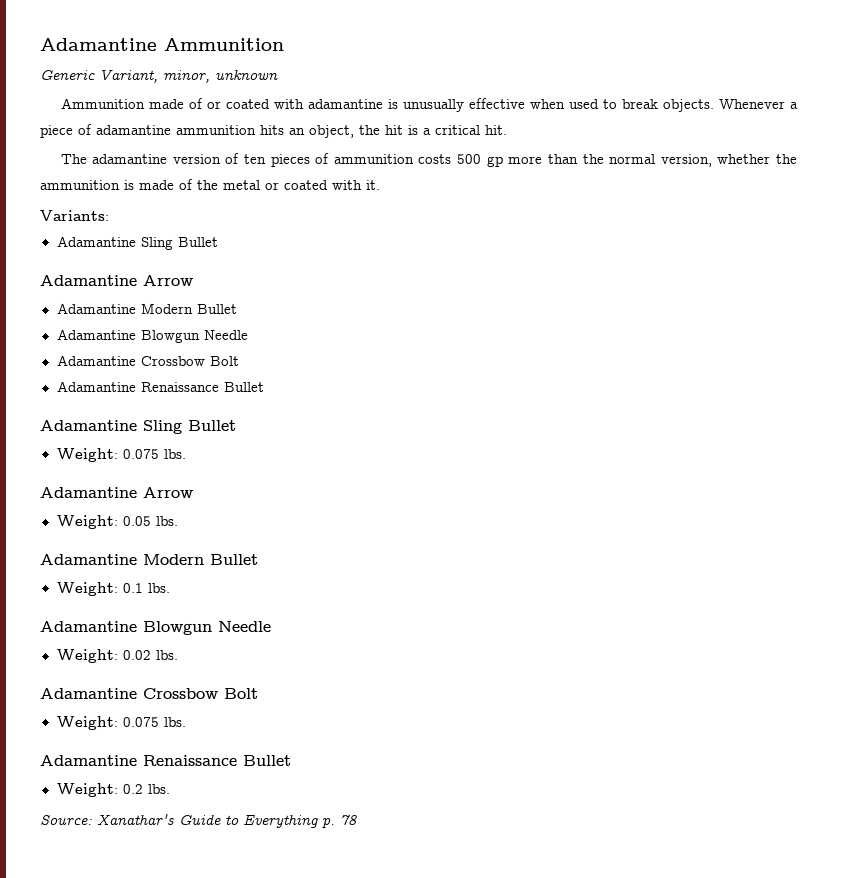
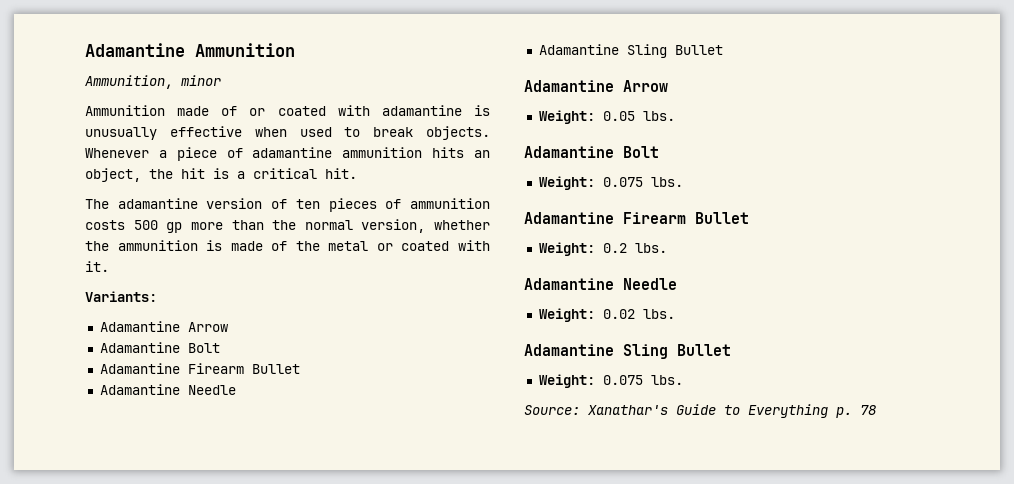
[40,69,278,83] Generic Variant, minor, unknown -> [85,75,221,89] Ammunition, minor
(109, 215) none -> [99,321,228,332] [99,342,220,353] [99,363,300,374] [99,384,236,395] // Adamantine Arrow // Adamantine Bolt // Adamantine Firearm Bullet // Adamantine Needle
[56,303,237,314] [56,329,248,343] [56,355,239,366] [56,381,264,392] Adamantine Modern Bullet // Adamantine Blowgun Needle // Adamantine Crossbow Bolt // Adamantine Renaissance Bullet -> [538,110,675,124] [524,146,659,158] [538,176,683,190] [524,212,749,224] [538,242,667,256] [524,278,677,290] [538,308,675,322] Weight: 0.05 lbs. // Adamantine Bolt // Weight: 0.075 lbs. // Adamantine Firearm Bullet // Weight: 0.2 lbs. // Adamantine Needle // Weight: 0.02 lbs.
[40,487,193,498] [56,515,178,529] [40,554,258,565] [56,582,170,596] [40,621,271,635] [56,649,178,663] [40,688,258,699] [56,716,186,730] [40,755,291,766] [56,783,170,797] // Adamantine Arrow // Weight: 0.05 lbs. // Adamantine Modern Bullet // Weight: 0.1 lbs. // Adamantine Blowgun Needle // Weight: 0.02 lbs. // Adamantine Crossbow Bolt // Weight: 0.075 lbs. // Adamantine Renaissance Bullet // Weight: 0.2 lbs. -> (683, 380) none

